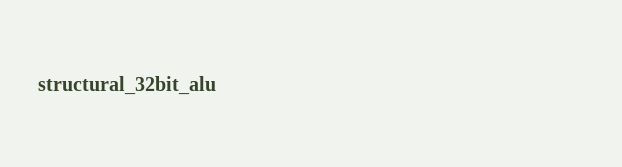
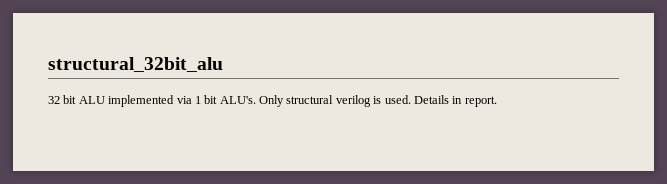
(216, 85) none -> [48,95,497,107] // 32 bit ALU implemented via 1 bit ALU's. Only structural verilog is used. Details in report.

